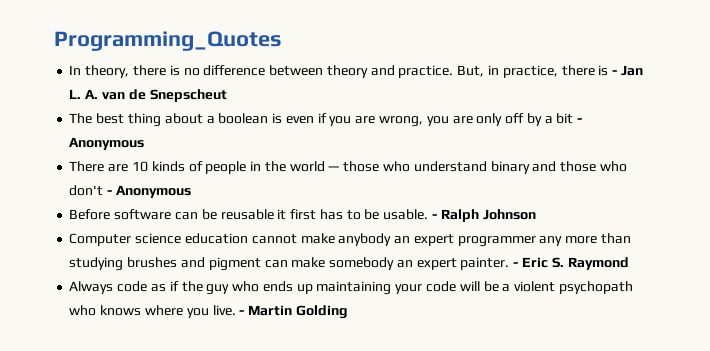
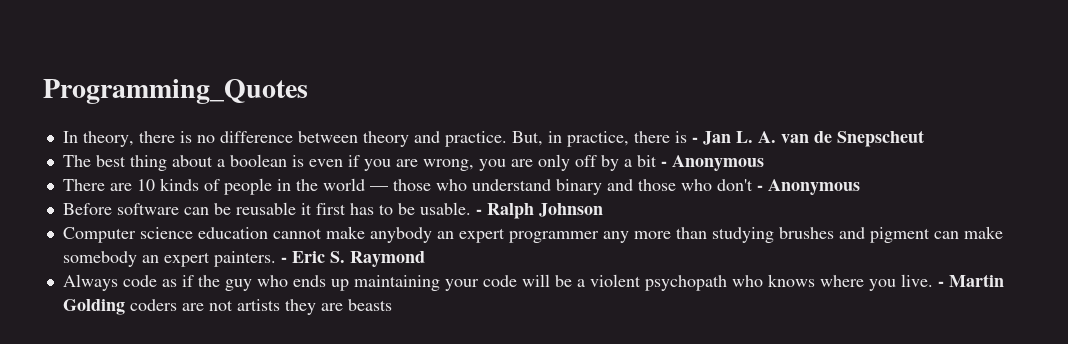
[460,257,510,270] painter. -> [213,251,276,267] painters.
(348, 312) none -> [129,299,392,315] coders are not artists they are beasts

